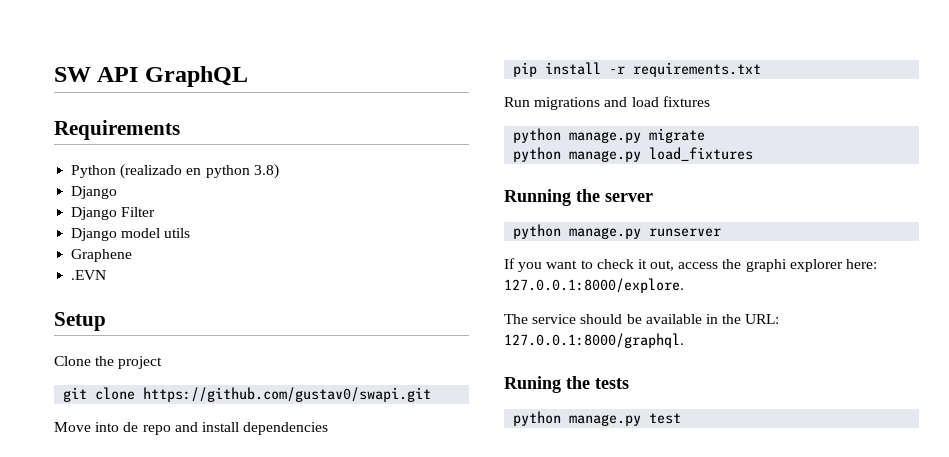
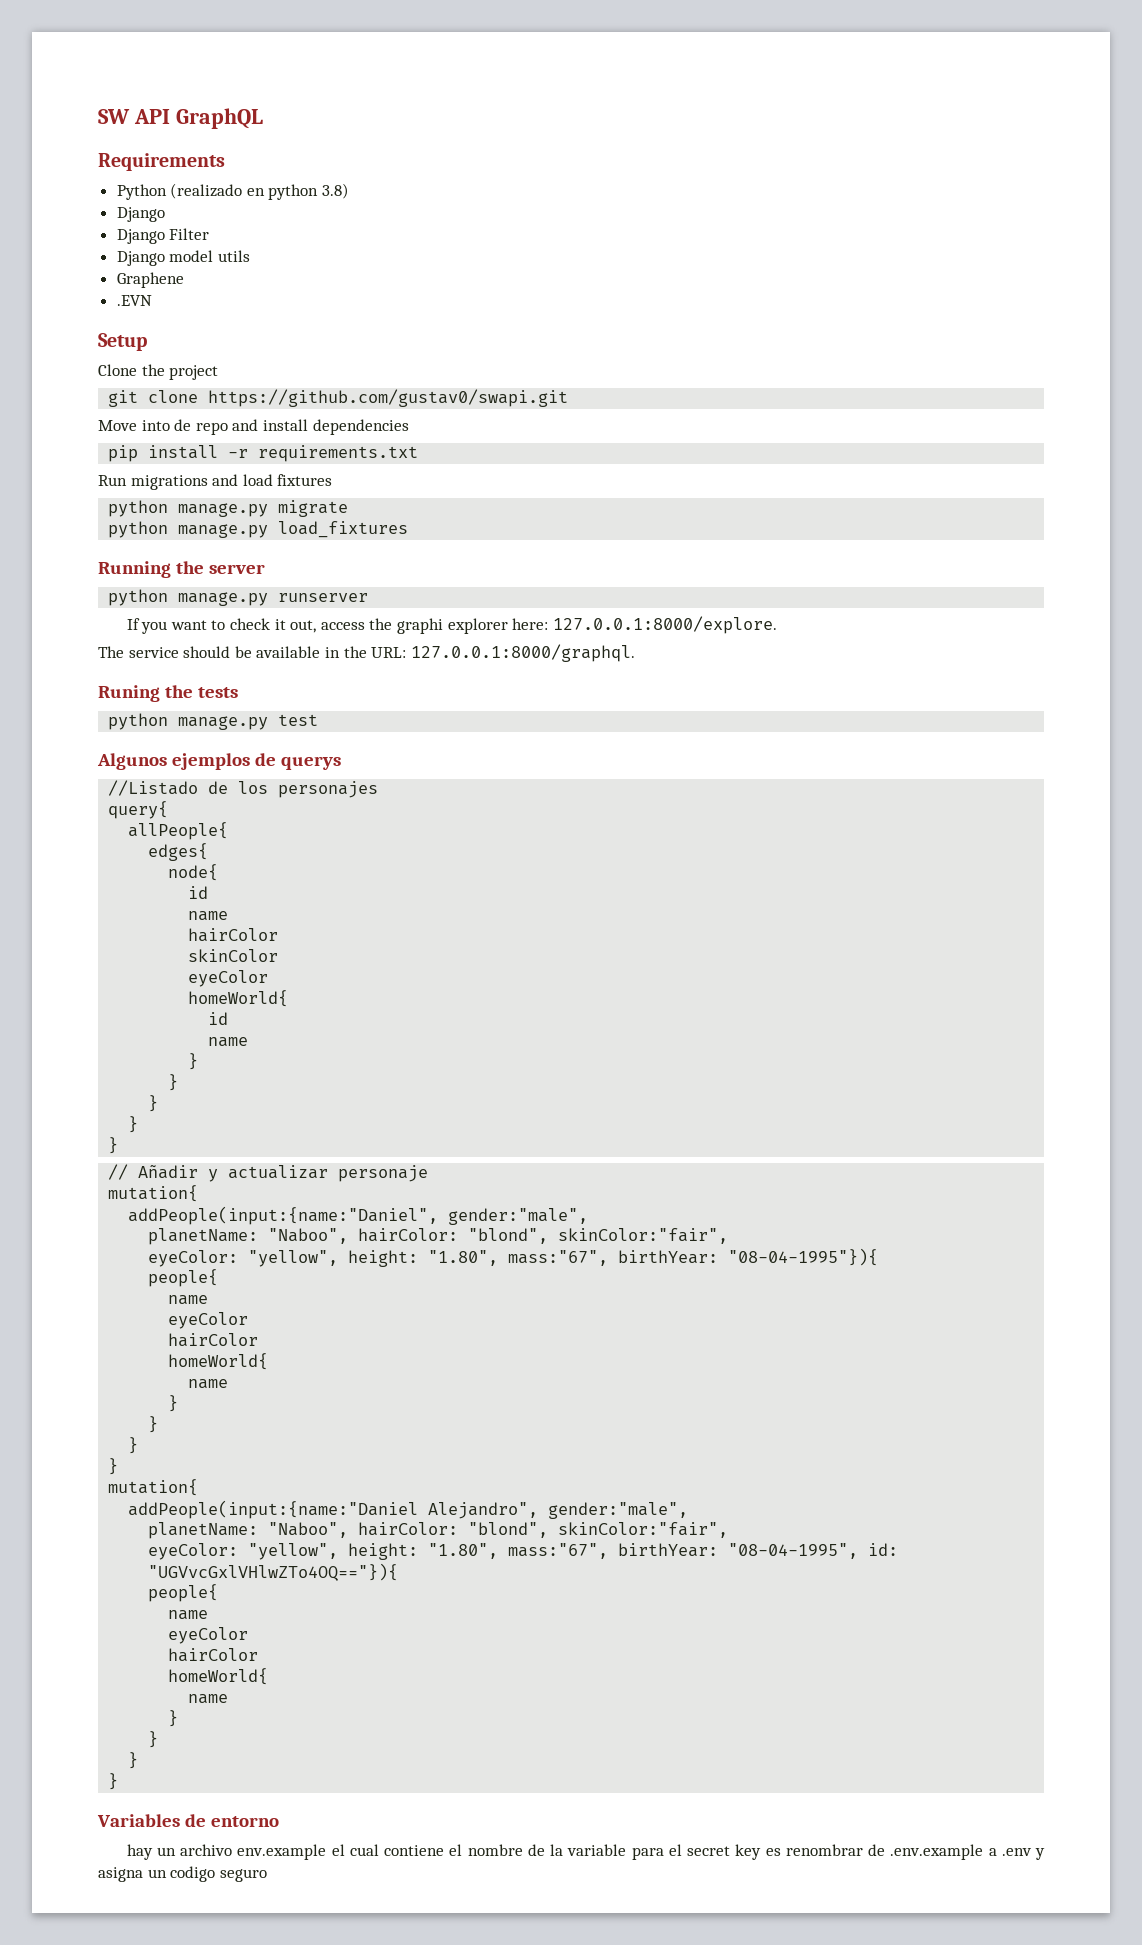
(682, 418) none -> [97,753,341,770] [108,780,379,798] [108,801,169,819] [128,822,229,840] [148,843,209,861] [168,864,219,881] [188,886,209,899] [188,911,229,921] [188,928,279,942] [188,949,279,962] [188,970,269,987] [188,990,289,1007] [208,1012,229,1025] [208,1037,249,1047] [188,1053,199,1070] [168,1074,179,1091] [148,1095,159,1112] [128,1116,139,1133] [108,1137,119,1154] [108,1164,429,1182] [108,1185,199,1202] [128,1206,589,1225] [148,1228,729,1245] [148,1248,879,1267] [148,1269,219,1287] [168,1295,209,1305] [168,1312,249,1329] [168,1333,259,1347] [168,1353,269,1370] [188,1379,229,1389] [168,1395,179,1412] [148,1416,159,1433] [128,1437,139,1454] [108,1458,119,1475] [108,1479,199,1496] [128,1500,689,1519] [148,1522,729,1539] [148,1543,899,1560] [148,1563,399,1581] [148,1584,219,1602] [168,1610,209,1620] [168,1627,249,1644] [168,1648,259,1662] [168,1668,269,1685] [188,1694,229,1704] [168,1710,179,1727] [148,1731,159,1748] [128,1752,139,1769] [108,1773,119,1790] [97,1814,279,1827] [126,1844,1046,1860] [98,1866,267,1882] // Algunos ejemplos de querys // //Listado de los personajes // query{ // allPeople{ // edges{ // node{ // id // name // hairColor // skinColor // eyeColor // homeWorld{ // id // name // } // } // } // } // } // // Añadir y actualizar personaje // mutation{ // addPeople(input:{name:"Daniel", gender:"male", // planetName: "Naboo", hairColor: "blond", skinColor:"fair", // eyeColor: "yellow", height: "1.80", mass:"67", birthYear: "08-04-1995"}){ // people{ // name // eyeColor // hairColor // homeWorld{ // name // } // } // } // } // mutation{ // addPeople(input:{name:"Daniel Alejandro", gender:"male", // planetName: "Naboo", hairColor: "blond", skinColor:"fair", // eyeColor: "yellow", height: "1.80", mass:"67", birthYear: "08-04-1995", id: "UGVvcGxlVHlwZTo4OQ=="}){ // people{ // name // eyeColor // hairColor // homeWorld{ // name // } // } // } // } // Variables de entorno // hay un archivo env.example el cual contiene el nombre de la variable para el secret key es renombrar de .env.example a .env y asigna un codigo seguro

